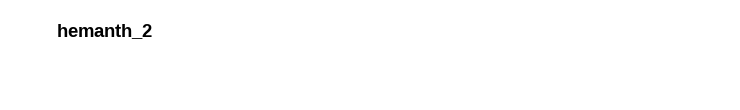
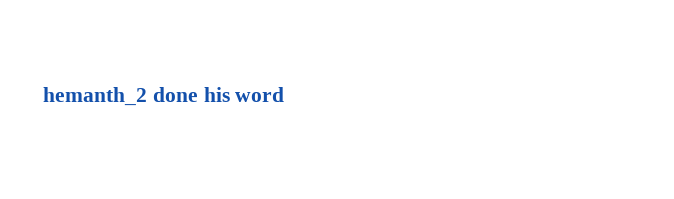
(152, 31) none -> [152,87,285,102] done his word

